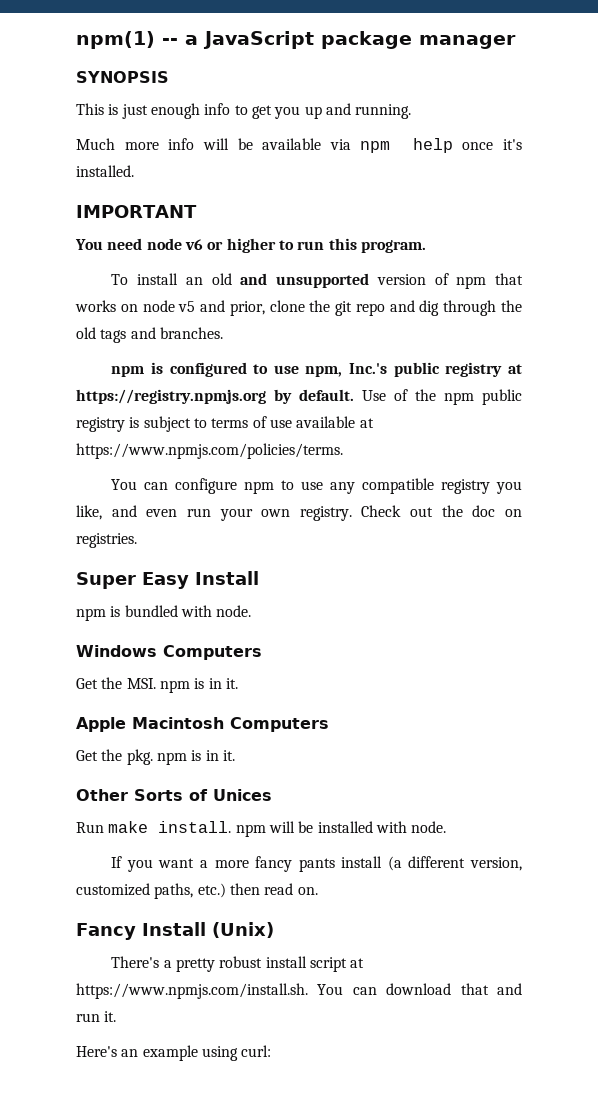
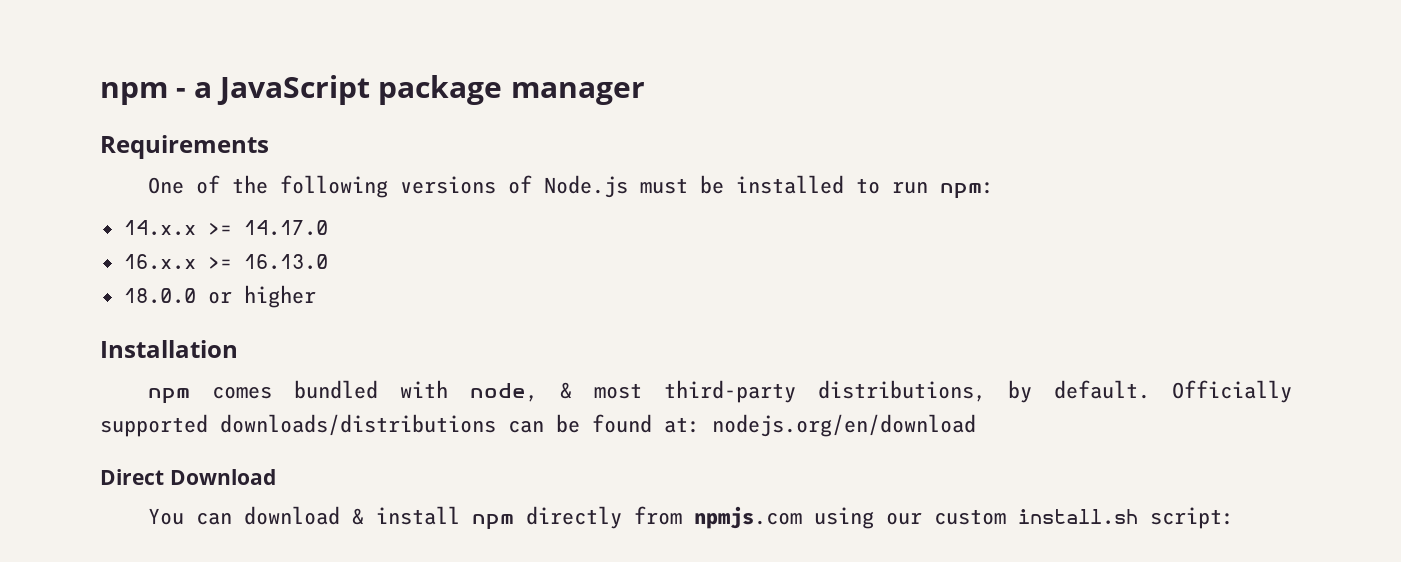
[76,31,178,49] npm(1) -- -> [100,82,187,105] npm -
[76,71,169,83] [76,103,412,119] [76,138,522,153] [76,165,134,177] [76,205,197,218] [75,238,426,253] [111,273,523,289] [75,300,522,316] [76,327,223,343] [111,362,522,377] [76,389,522,405] [76,416,374,432] [76,443,343,459] [111,478,523,494] [76,505,522,521] [76,533,137,548] [76,571,259,589] [76,605,252,621] [76,645,262,660] [76,677,238,693] [76,717,329,732] [76,749,235,765] [76,789,272,801] [76,821,447,837] [111,856,522,872] [76,883,318,899] [76,922,274,940] [111,956,365,972] [76,983,522,999] [76,1011,117,1022] [76,1045,272,1061] SYNOPSIS // This is just enough info to get you up and running. // Much more info will be available via npm help once it's installed. // IMPORTANT // You need node v6 or higher to run this program. // To install an old and unsupported version of npm that works on node v5 and prior, clone the git repo and dig through the old tags and branches. // npm is configured to use npm, Inc.'s public registry at https://registry.npmjs.org by default. Use of the npm public registry is subject to terms of use available at https://www.npmjs.com/policies/terms. // You can configure npm to use any compatible registry you like, and even run your own registry. Check out the doc on registries. // Super Easy Install // npm is bundled with node. // Windows Computers // Get the MSI. npm is in it. // Apple Macintosh Computers // Get the pkg. npm is in it. // Other Sorts of Unices // Run make install. npm will be installed with node. // If you want a more fancy pants install (a different version, customized paths, etc.) then read on. // Fancy Install (Unix) // There's a pretty robust install script at https://www.npmjs.com/install.sh. You can download that and run it. // Here's an example using curl: -> [100,135,269,159] [148,175,995,199] [123,220,328,235] [123,254,328,269] [123,285,316,308] [100,340,238,358] [148,380,1292,404] [100,414,976,437] [100,469,276,485] [148,506,1235,530] Requirements // One of the following versions of Node.js must be installed to run npm: // 14.x.x >= 14.17.0 // 16.x.x >= 16.13.0 // 18.0.0 or higher // Installation // npm comes bundled with node, & most third-party distributions, by default. Officially supported downloads/distributions can be found at: nodejs.org/en/download // Direct Download // You can download & install npm directly from npmjs.com using our custom install.sh script:

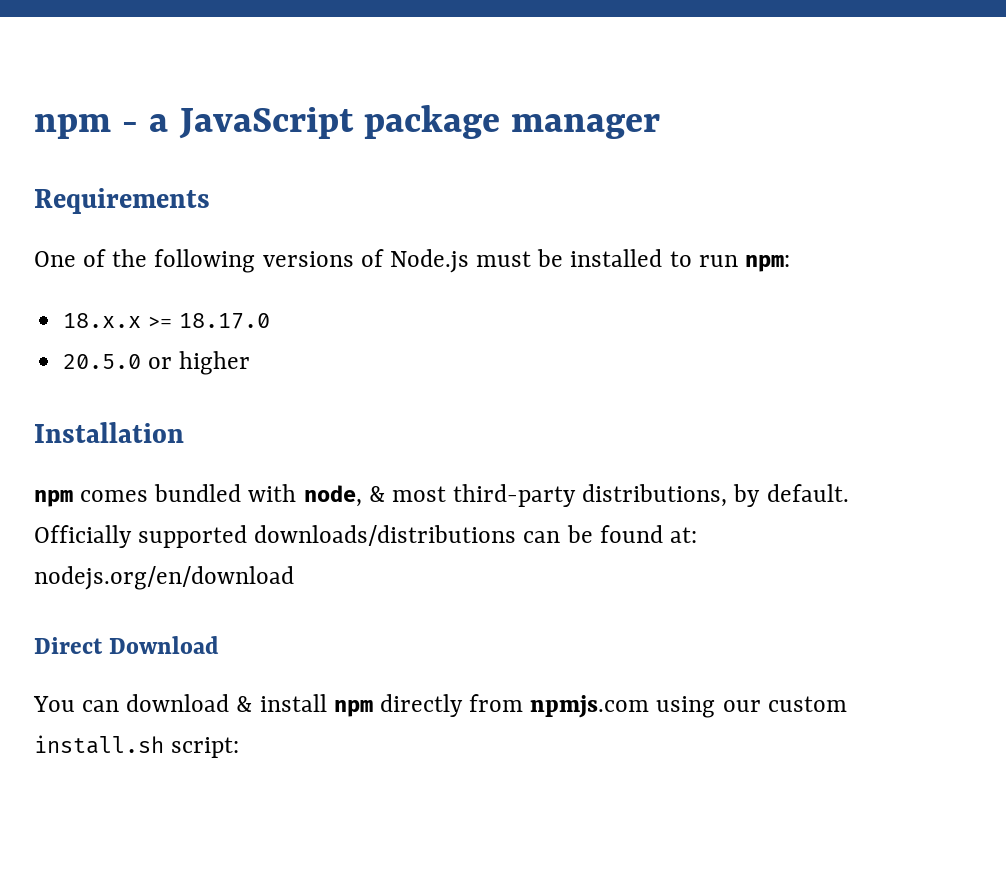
[123,220,328,235] [123,254,328,269] [123,288,196,303] 14.x.x >= 14.17.0 // 16.x.x >= 16.13.0 // 18.0.0 -> [63,313,271,329] [63,354,142,369] 18.x.x >= 18.17.0 // 20.5.0

